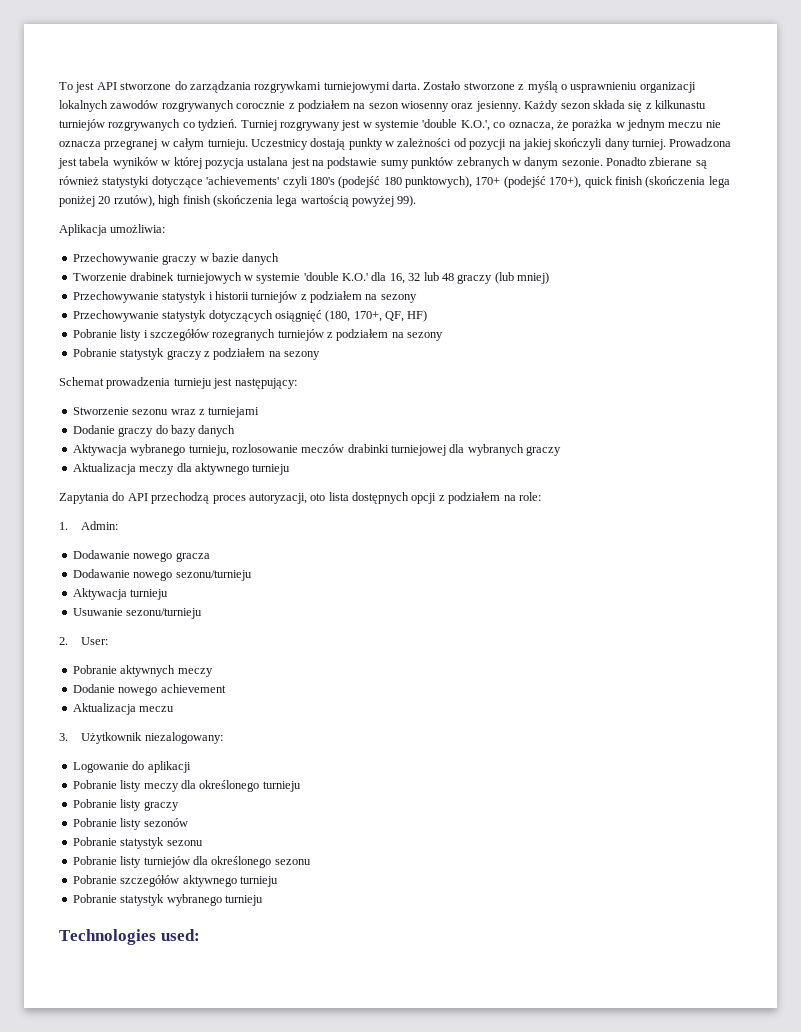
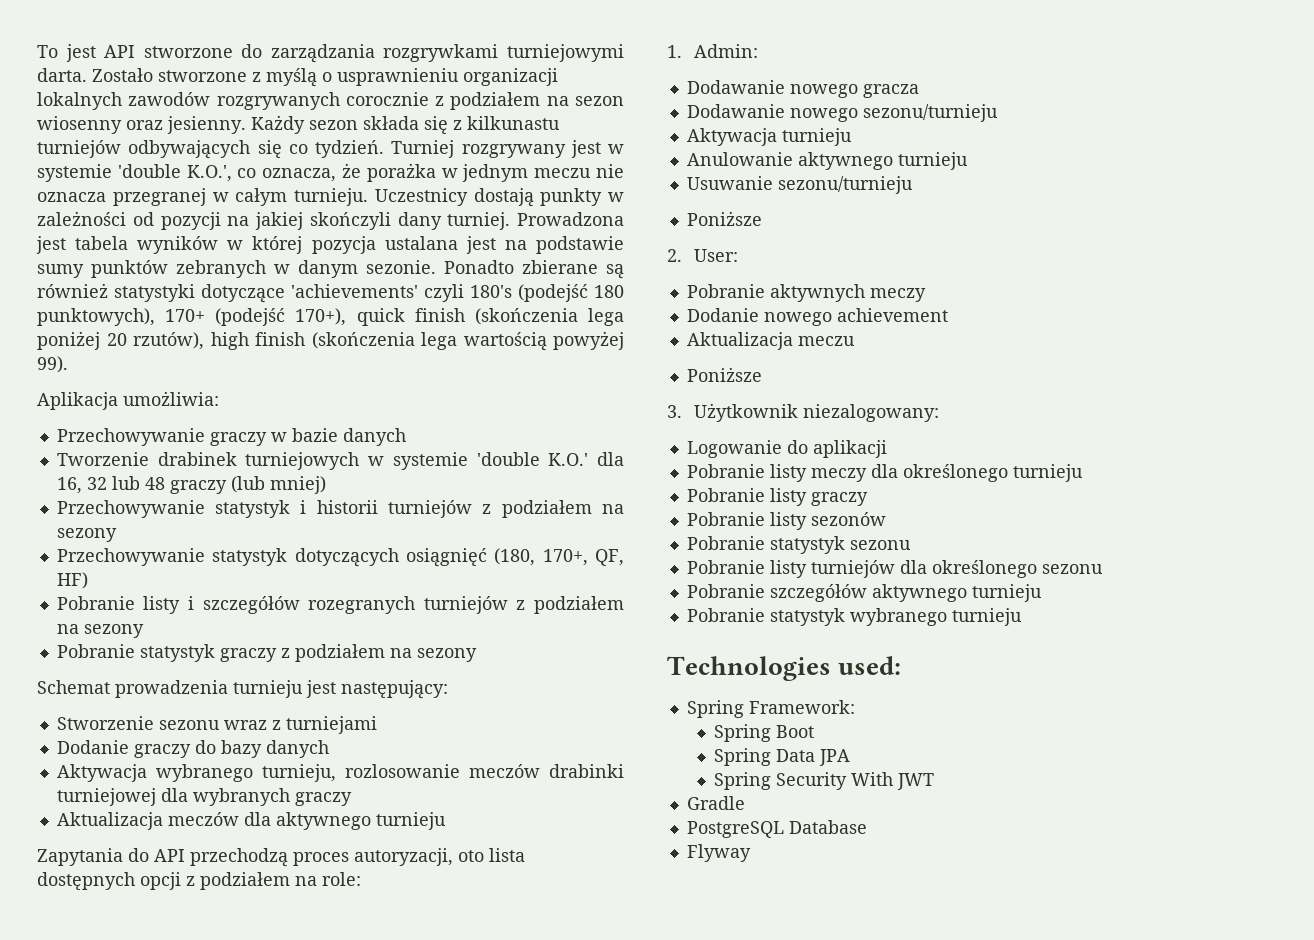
[108,119,181,131] rozgrywanych -> [128,140,282,159] odbywających się
[139,466,175,475] meczy -> [167,812,239,826] meczów
(169, 594) none -> [686,152,968,170] // Anulowanie aktywnego turnieju
(203, 613) none -> [686,211,762,226] // Poniższe
(175, 709) none -> [686,367,762,382] // Poniższe
(200, 935) none -> [686,700,855,718] [714,724,815,742] [714,748,851,766] [714,772,935,790] [686,796,745,810] [686,820,867,838] [686,844,751,862] // Spring Framework: // Spring Boot // Spring Data JPA // Spring Security With JWT // Gradle // PostgreSQL Database // Flyway

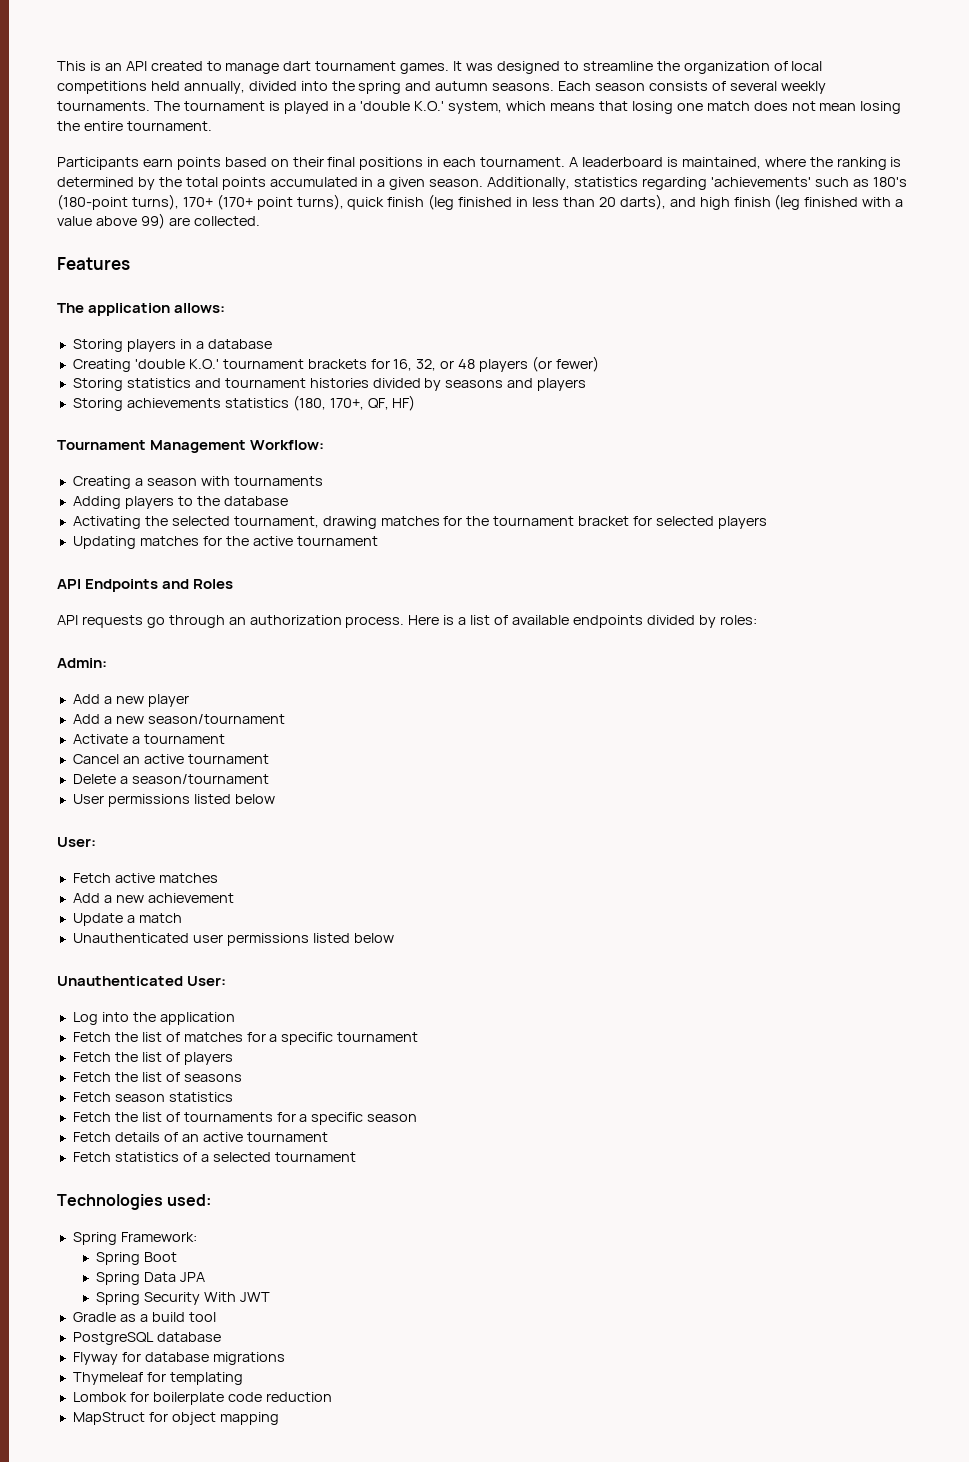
[37,44,624,63] [37,68,558,87] [37,92,624,110] [37,115,560,134] [37,140,624,159] [37,163,624,182] [37,188,624,207] [37,211,624,230] [36,236,624,254] [37,260,624,279] [37,283,624,303] [37,308,624,326] [37,331,624,351] [37,356,68,373] [37,391,219,410] [56,428,406,446] [56,452,624,470] [56,476,326,494] [56,500,625,518] [56,528,117,542] [56,548,625,567] [56,572,88,589] [56,596,625,614] [56,624,144,638] [56,644,477,662] [37,680,448,699] [56,716,377,734] [56,740,329,758] [56,764,624,782] [56,788,352,806] [56,812,446,830] [37,848,525,867] [37,872,361,890] [667,44,759,58] [686,80,919,98] [686,104,998,122] [686,128,852,146] [686,152,968,170] [686,176,913,194] [686,211,762,226] [667,249,739,262] [686,284,926,302] [686,308,948,326] [686,332,855,350] [686,367,762,382] [667,403,940,422] [686,440,887,458] [686,464,1083,482] [686,488,868,506] [686,512,886,530] [686,536,911,554] [686,560,1103,578] [686,584,1042,602] [686,608,1022,626] To jest API stworzone do zarządzania rozgrywkami turniejowymi darta. Zostało stworzone z myślą o usprawnieniu organizacji lokalnych zawodów rozgrywanych corocznie z podziałem na sezon wiosenny oraz jesienny. Każdy sezon składa się z kilkunastu turniejów odbywających się co tydzień. Turniej rozgrywany jest w systemie 'double K.O.', co oznacza, że porażka w jednym meczu nie oznacza przegranej w całym turnieju. Uczestnicy dostają punkty w zależności od pozycji na jakiej skończyli dany turniej. Prowadzona jest tabela wyników w której pozycja ustalana jest na podstawie sumy punktów zebranych w danym sezonie. Ponadto zbierane są również statystyki dotyczące 'achievements' czyli 180's (podejść 180 punktowych), 170+ (podejść 170+), quick finish (skończenia lega poniżej 20 rzutów), high finish (skończenia lega wartością powyżej 99). // Aplikacja umożliwia: // Przechowywanie graczy w bazie danych // Tworzenie drabinek turniejowych w systemie 'double K.O.' dla 16, 32 lub 48 graczy (lub mniej) // Przechowywanie statystyk i historii turniejów z podziałem na sezony // Przechowywanie statystyk dotyczących osiągnięć (180, 170+, QF, HF) // Pobranie listy i szczegółów rozegranych turniejów z podziałem na sezony // Pobranie statystyk graczy z podziałem na sezony // Schemat prowadzenia turnieju jest następujący: // Stworzenie sezonu wraz z turniejami // Dodanie graczy do bazy danych // Aktywacja wybranego turnieju, rozlosowanie meczów drabinki turniejowej dla wybranych graczy // Aktualizacja meczów dla aktywnego turnieju // Zapytania do API przechodzą proces autoryzacji, oto lista dostępnych opcji z podziałem na role: // 1. Admin: // Dodawanie nowego gracza // Dodawanie nowego sezonu/turnieju // Aktywacja turnieju // Anulowanie aktywnego turnieju // Usuwanie sezonu/turnieju // Poniższe // 2. User: // Pobranie aktywnych meczy // Dodanie nowego achievement // Aktualizacja meczu // Poniższe // 3. Użytkownik niezalogowany: // Logowanie do aplikacji // Pobranie listy meczy dla określonego turnieju // Pobranie listy graczy // Pobranie listy sezonów // Pobranie statystyk sezonu // Pobranie listy turniejów dla określonego sezonu // Pobranie szczegółów aktywnego turnieju // Pobranie statystyk wybranego turnieju -> [57,61,823,74] [57,81,826,94] [57,101,902,114] [57,121,212,131] [57,157,902,170] [57,177,907,190] [57,194,904,210] [57,213,260,229] [57,257,130,270] [57,303,226,316] [72,339,272,352] [72,356,599,372] [72,378,587,391] [72,395,416,411] [57,440,325,453] [72,476,323,489] [72,496,288,509] [72,516,767,529] [72,536,378,549] [57,579,234,592] [57,615,757,628] [57,658,107,668] [72,694,189,707] [72,714,285,724] [72,734,225,744] [72,754,269,764] [72,774,269,784] [72,794,275,807] [57,837,96,847] [72,873,218,883] [72,893,234,903] [72,913,182,926] [72,933,394,946] [57,976,227,986] [72,1012,235,1025] [72,1032,419,1045] [72,1052,233,1065] [72,1072,242,1082] [72,1092,233,1102] [72,1112,418,1125] [72,1132,328,1142] [72,1152,356,1162] This is an API created to manage dart tournament games. It was designed to streamline the organization of local competitions held annually, divided into the spring and autumn seasons. Each season consists of several weekly tournaments. The tournament is played in a 'double K.O.' system, which means that losing one match does not mean losing the entire tournament. // Participants earn points based on their final positions in each tournament. A leaderboard is maintained, where the ranking is determined by the total points accumulated in a given season. Additionally, statistics regarding 'achievements' such as 180's (180-point turns), 170+ (170+ point turns), quick finish (leg finished in less than 20 darts), and high finish (leg finished with a value above 99) are collected. // Features // The application allows: // Storing players in a database // Creating 'double K.O.' tournament brackets for 16, 32, or 48 players (or fewer) // Storing statistics and tournament histories divided by seasons and players // Storing achievements statistics (180, 170+, QF, HF) // Tournament Management Workflow: // Creating a season with tournaments // Adding players to the database // Activating the selected tournament, drawing matches for the tournament bracket for selected players // Updating matches for the active tournament // API Endpoints and Roles // API requests go through an authorization process. Here is a list of available endpoints divided by roles: // Admin: // Add a new player // Add a new season/tournament // Activate a tournament // Cancel an active tournament // Delete a season/tournament // User permissions listed below // User: // Fetch active matches // Add a new achievement // Update a match // Unauthenticated user permissions listed below // Unauthenticated User: // Log into the application // Fetch the list of matches for a specific tournament // Fetch the list of players // Fetch the list of seasons // Fetch season statistics // Fetch the list of tournaments for a specific season // Fetch details of an active tournament // Fetch statistics of a selected tournament
(745, 803) none -> [119,1312,216,1322] as a build tool
[788,820,867,834] Database -> [156,1332,221,1342] database
(751, 853) none -> [121,1352,285,1365] [72,1372,243,1385] [72,1392,332,1405] [72,1412,279,1425] for database migrations // Thymeleaf for templating // Lombok for boilerplate code reduction // MapStruct for object mapping

